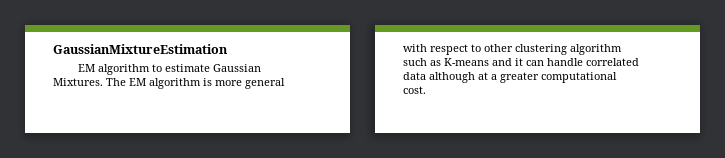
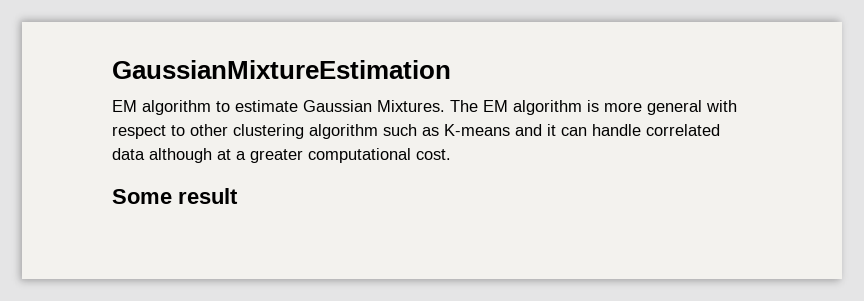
(426, 90) none -> [112,188,238,204] // Some result

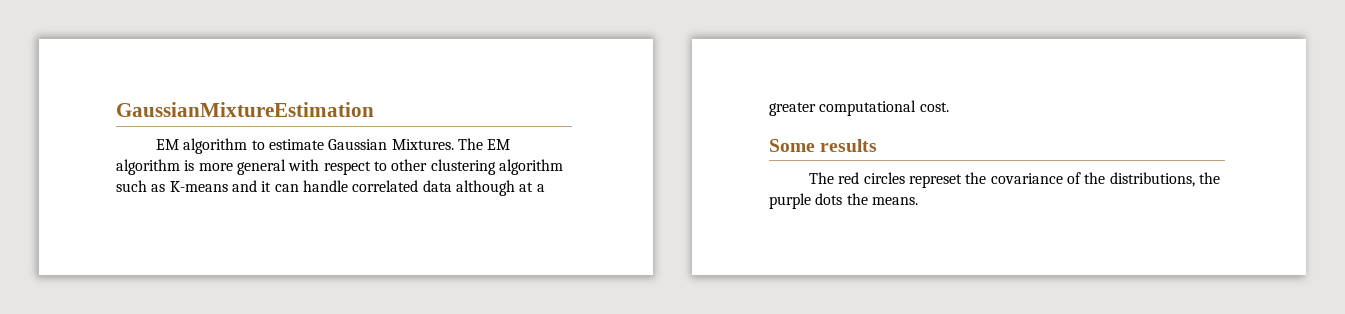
[178,188,238,204] result -> [820,139,878,152] [808,172,1220,188] [769,193,918,209] results // The red circles represet the covariance of the distributions, the purple dots the means.

